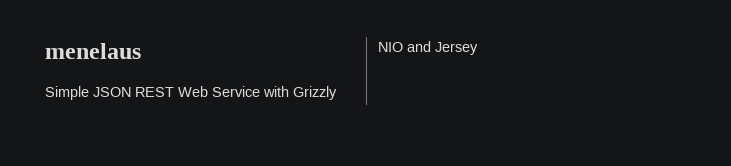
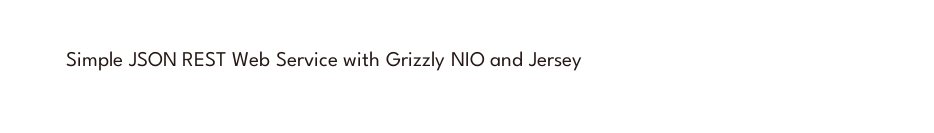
[45,43,141,59] menelaus // -> (66, 61) none

